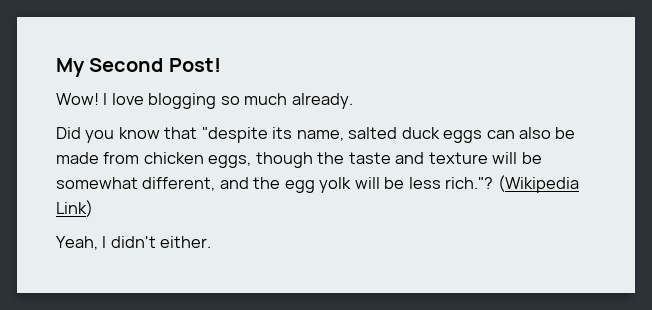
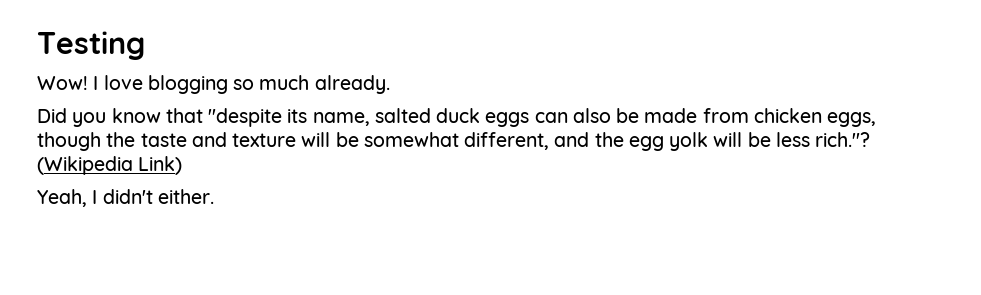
[56,58,221,77] My Second Post! -> [37,31,145,60] Testing

